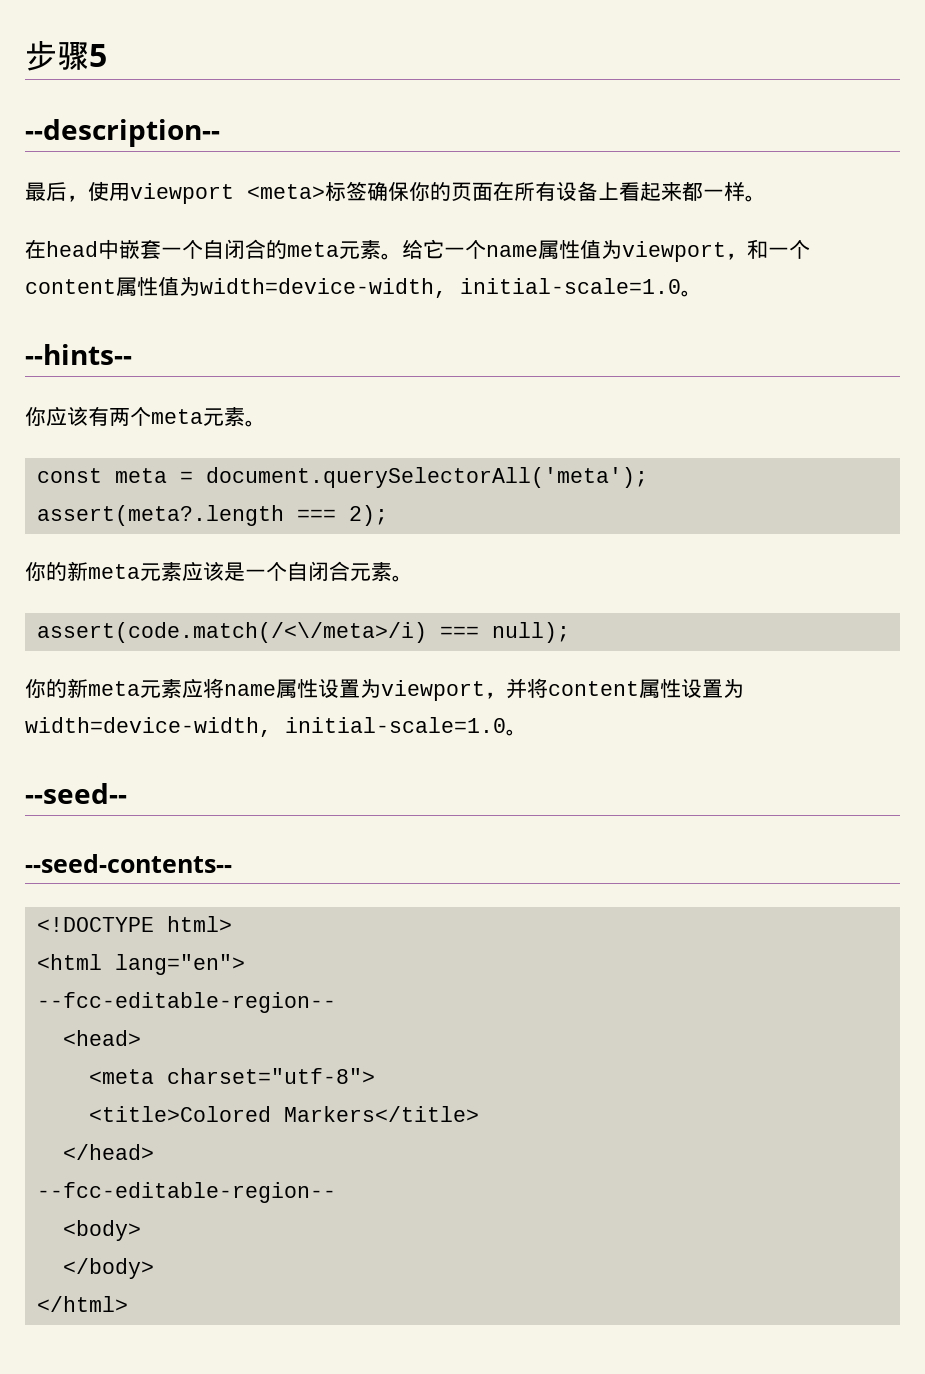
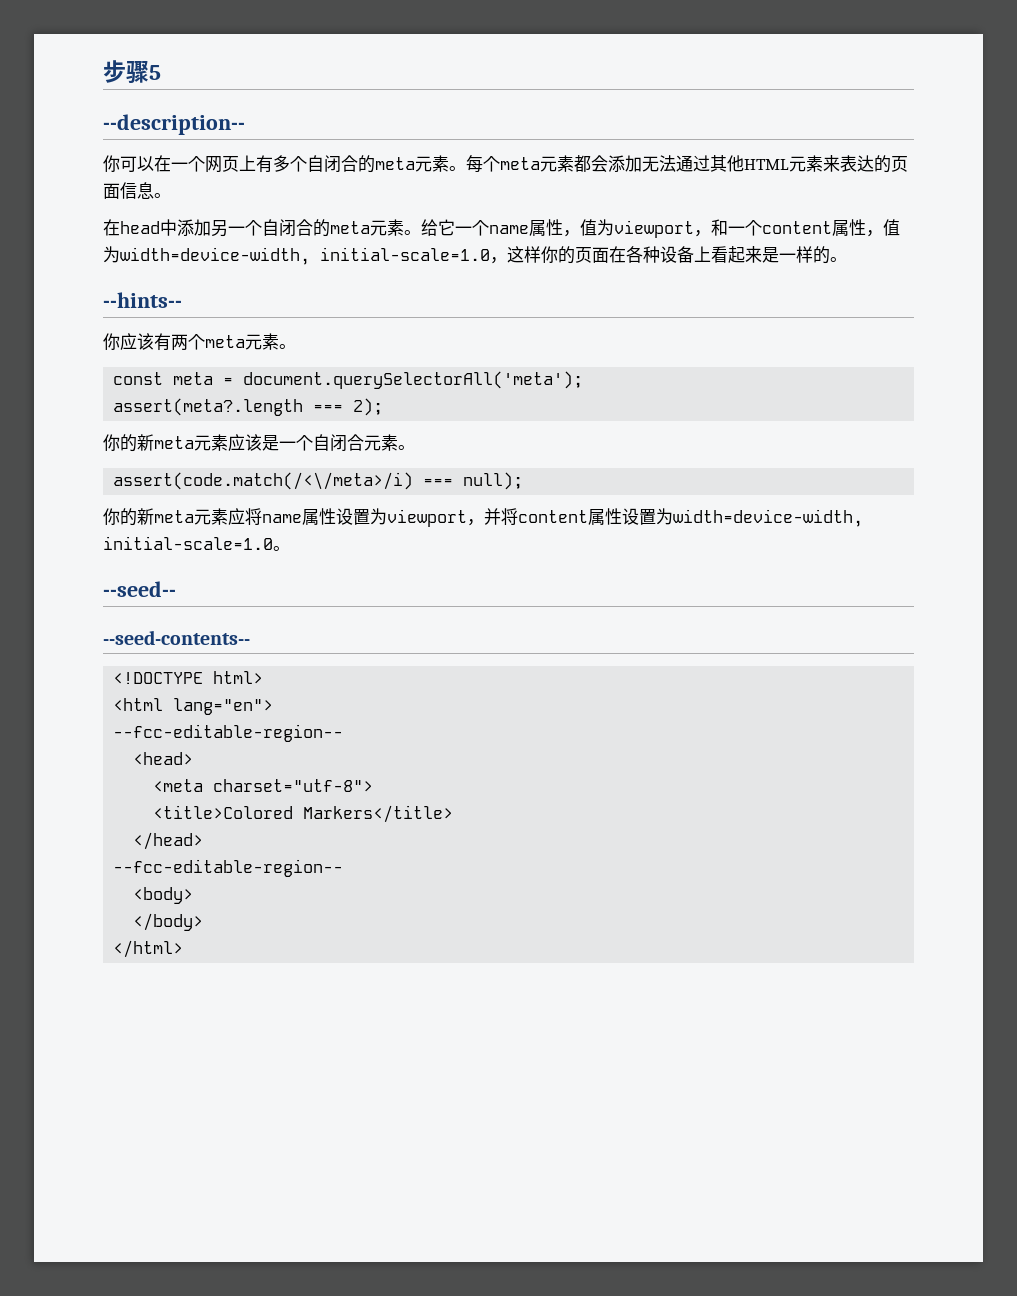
[25,181,745,204] 最后，使用viewport <meta>标签确保你的页面在所有设备上看起来都一样 -> [103,155,908,173] [103,182,154,199] 你可以在一个网页上有多个自闭合的meta元素。每个meta元素都会添加无法通过其他HTML元素来表达的页面信息
[119,239,161,259] 嵌套 -> [177,219,228,237] 添加另
(580, 249) none -> [563,230,580,237] ，
(158, 286) none -> [866,230,883,237] ，
(681, 286) none -> [490,246,830,264] ，这样你的页面在各种设备上看起来是一样的

